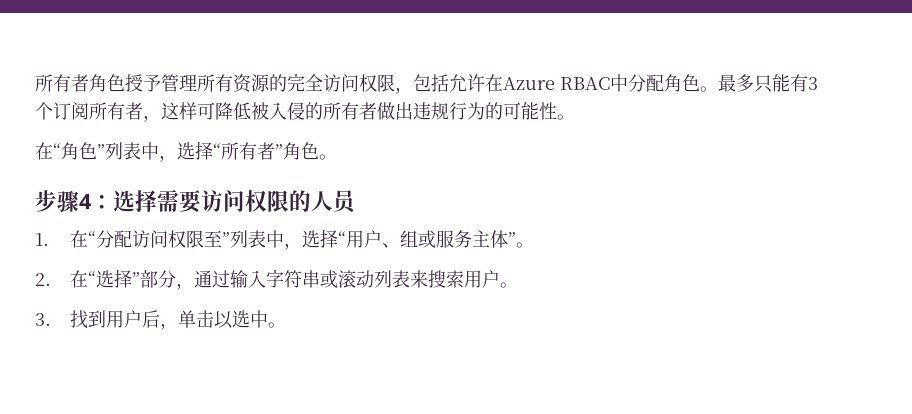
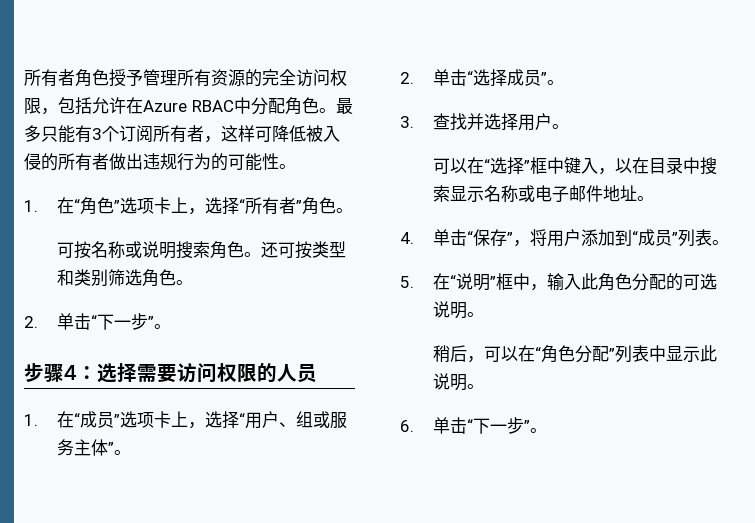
(575, 117) none -> [24,200,38,212] 1.
[105,142,159,160] 列表中 -> [120,197,189,214] 选项卡上
(337, 157) none -> [57,241,347,259] [57,269,194,287] [24,313,172,330] // 可按名称或说明搜索角色。还可按类型和类别筛选角色。 // 2.单击“下一步”。
[96,230,285,248] 分配访问权限至”列表中 -> [80,411,189,428] 成员”选项卡上
[70,269,519,290] [35,310,269,330] 在“选择”部分，通过输入字符串或滚动列表来搜索用户。 // 3.找到用户后，单击以选中 -> [433,69,565,87] [400,113,570,131] [433,157,718,175] [433,185,655,203] [400,229,730,247] [400,273,718,291] [433,301,485,319] [433,345,718,363] [433,373,485,391] [400,417,531,434] 单击“选择成员”。 // 3.查找并选择用户。 // 可以在“选择”框中键入，以在目录中搜索显示名称或电子邮件地址。 // 4.单击“保存”，将用户添加到“成员”列表。 // 5.在“说明”框中，输入此角色分配的可选说明。 // 稍后，可以在“角色分配”列表中显示此说明。 // 6.单击“下一步”

